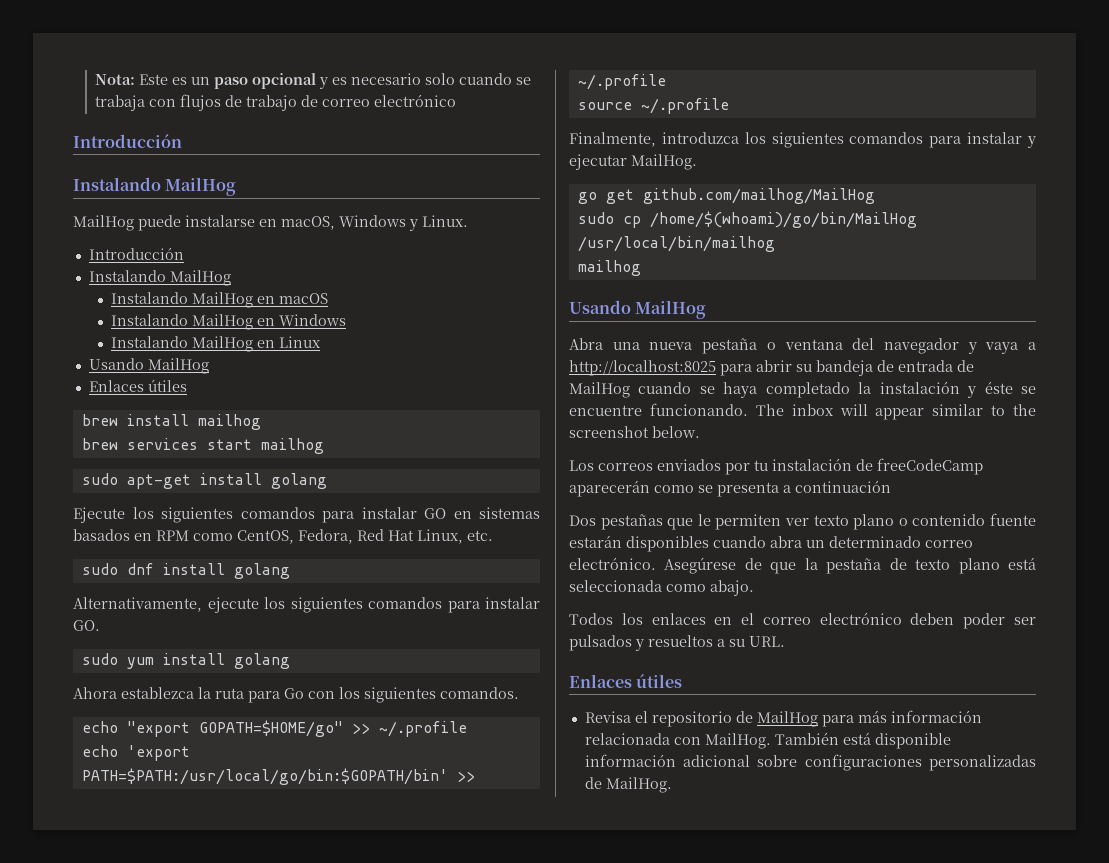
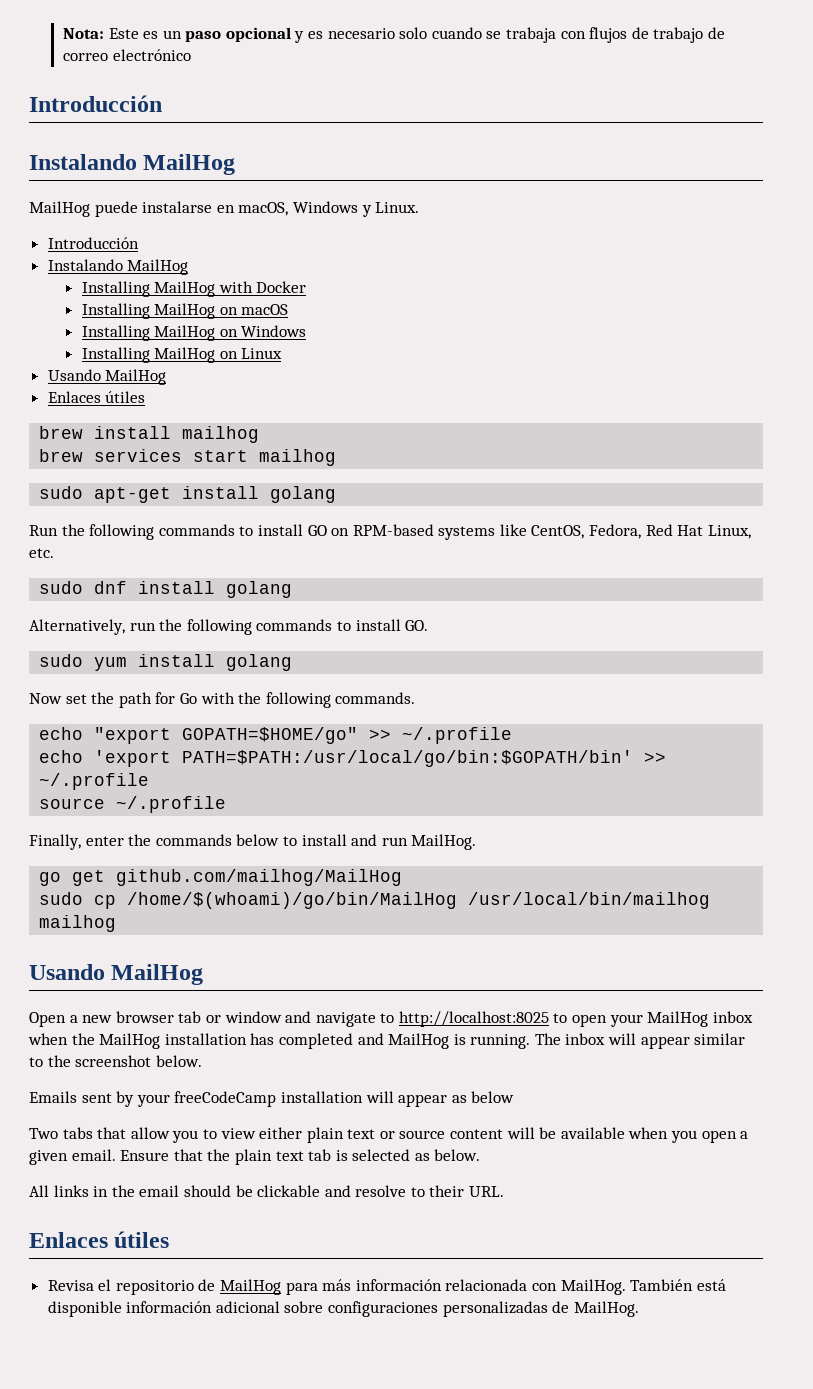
[111,292,329,308] [111,314,347,330] [111,336,276,352] Instalando MailHog en macOS // Instalando MailHog en Windows // Instalando MailHog en -> [81,281,307,297] [81,303,289,319] [81,325,307,341] [81,347,238,363] Installing MailHog with Docker // Installing MailHog on macOS // Installing MailHog on Windows // Installing MailHog on
[73,507,540,523] [73,529,233,541] Ejecute los siguientes comandos para instalar GO en sistemas basados en RPM como -> [29,524,527,540] Run the following commands to install GO on RPM-based systems like
[73,597,540,613] Alternativamente, ejecute los siguientes comandos para instalar -> [29,619,401,635] Alternatively, run the following commands to install
[73,687,519,703] Ahora establezca la ruta para Go con los siguientes comandos. -> [29,692,416,708] Now set the path for Go with the following commands.
[569,132,1036,148] [569,154,627,170] Finalmente, introduzca los siguientes comandos para instalar y ejecutar -> [29,834,408,850] Finally, enter the commands below to install and run
[569,338,1036,354] [569,360,974,376] [569,381,1036,398] [569,403,748,416] Abra una nueva pestaña o ventana del navegador y vaya a http://localhost:8025 para abrir su bandeja de entrada de MailHog cuando se haya completado la instalación y éste se encuentre funcionando. -> [29,1011,753,1027] [28,1033,531,1049] Open a new browser tab or window and navigate to http://localhost:8025 to open your MailHog inbox when the MailHog installation has completed and MailHog is running.
[569,458,983,475] [569,480,891,497] [569,513,1036,530] [569,535,973,552] [569,557,1036,574] [569,580,754,596] [569,612,1036,629] [569,635,745,651] Los correos enviados por tu instalación de freeCodeCamp aparecerán como se presenta a continuación // Dos pestañas que le permiten ver texto plano o contenido fuente estarán disponibles cuando abra un determinado correo electrónico. Asegúrese de que la pestaña de texto plano está seleccionada como abajo. // Todos los enlaces en el correo electrónico deben poder ser pulsados y resueltos a su -> [29,1091,515,1107] [29,1127,749,1143] [29,1149,481,1165] [29,1185,465,1197] Emails sent by your freeCodeCamp installation will appear as below // Two tabs that allow you to view either plain text or source content will be available when you open a given email. Ensure that the plain text tab is selected as below. // All links in the email should be clickable and resolve to their

